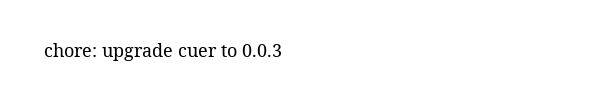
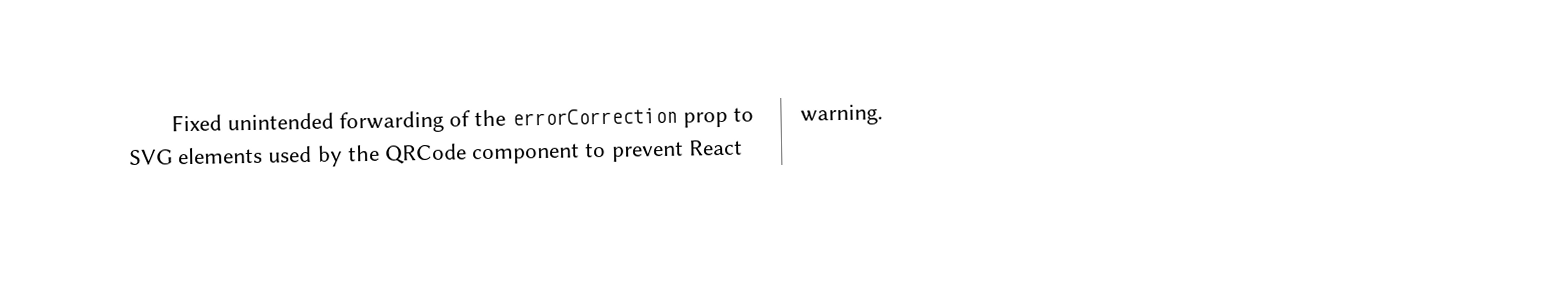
[44,43,282,61] chore: upgrade cuer to 0.0.3 -> [170,107,755,134] [129,139,743,167] [800,104,883,126] Fixed unintended forwarding of the errorCorrection prop to SVG elements used by the QRCode component to prevent React warning.

